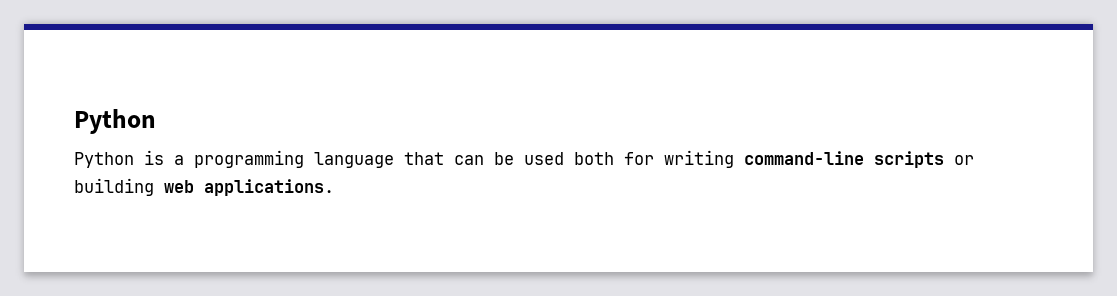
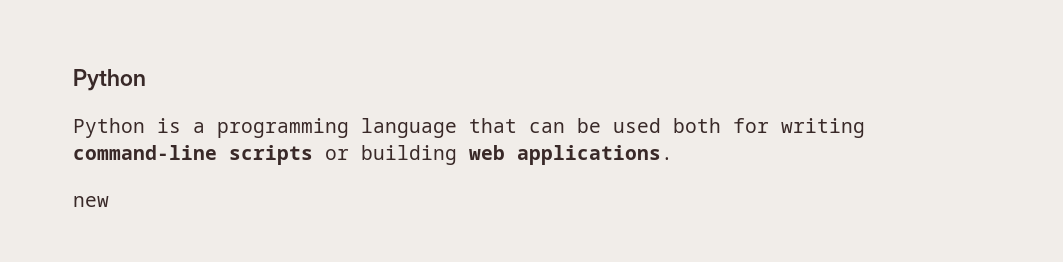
(334, 187) none -> [73,196,109,207] // new

